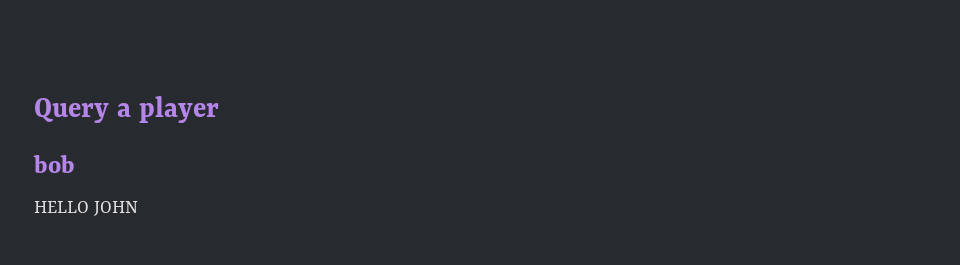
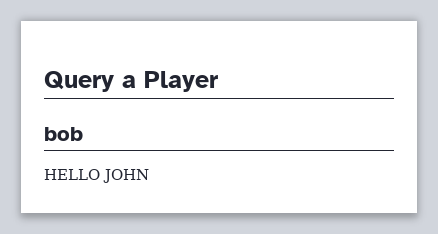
[139,96,220,123] player -> [144,71,218,92] Player

